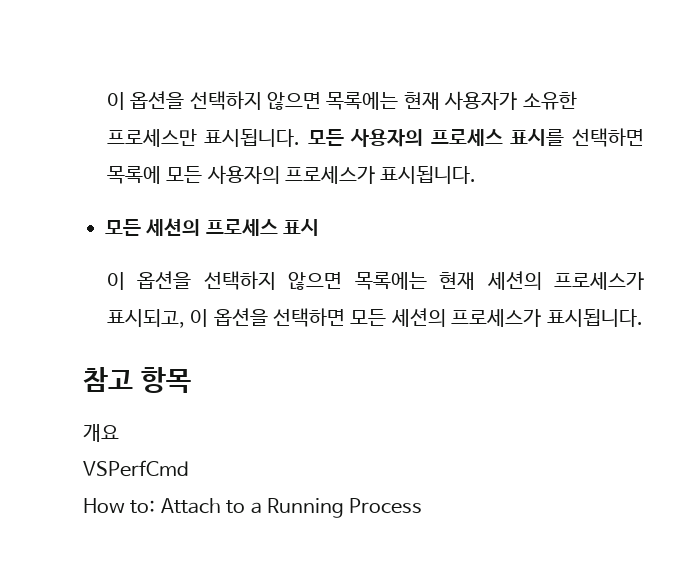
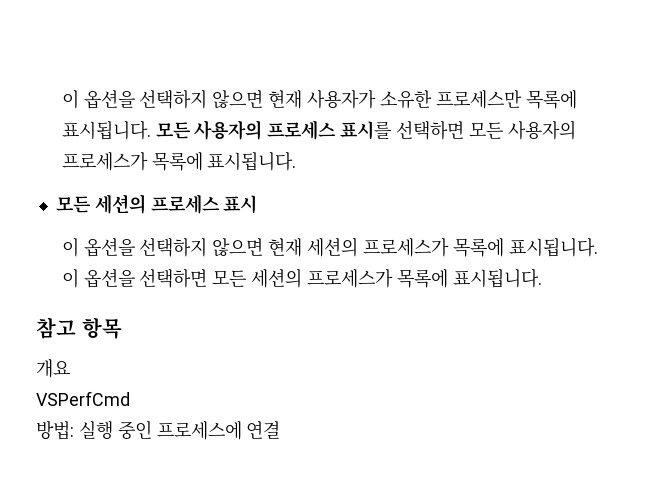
[106,91,399,110] 이 옵션을 선택하지 않으면 목록에는 -> [61,89,264,109] 이 옵션을 선택하지 않으면
(197, 138) none -> [525,90,577,109] 목록에
[106,166,161,184] 목록에 -> (465, 130) none
(375, 175) none -> [151,152,203,171] 목록에
[354,272,427,290] 목록에는 -> (264, 247) none
[106,309,185,328] 표시되고, -> [452,237,598,257] 목록에 표시됩니다.
(542, 318) none -> [396,269,448,288] 목록에
[83,498,423,518] How to: Attach to a Running Process -> [36,420,281,440] 방법: 실행 중인 프로세스에 연결

